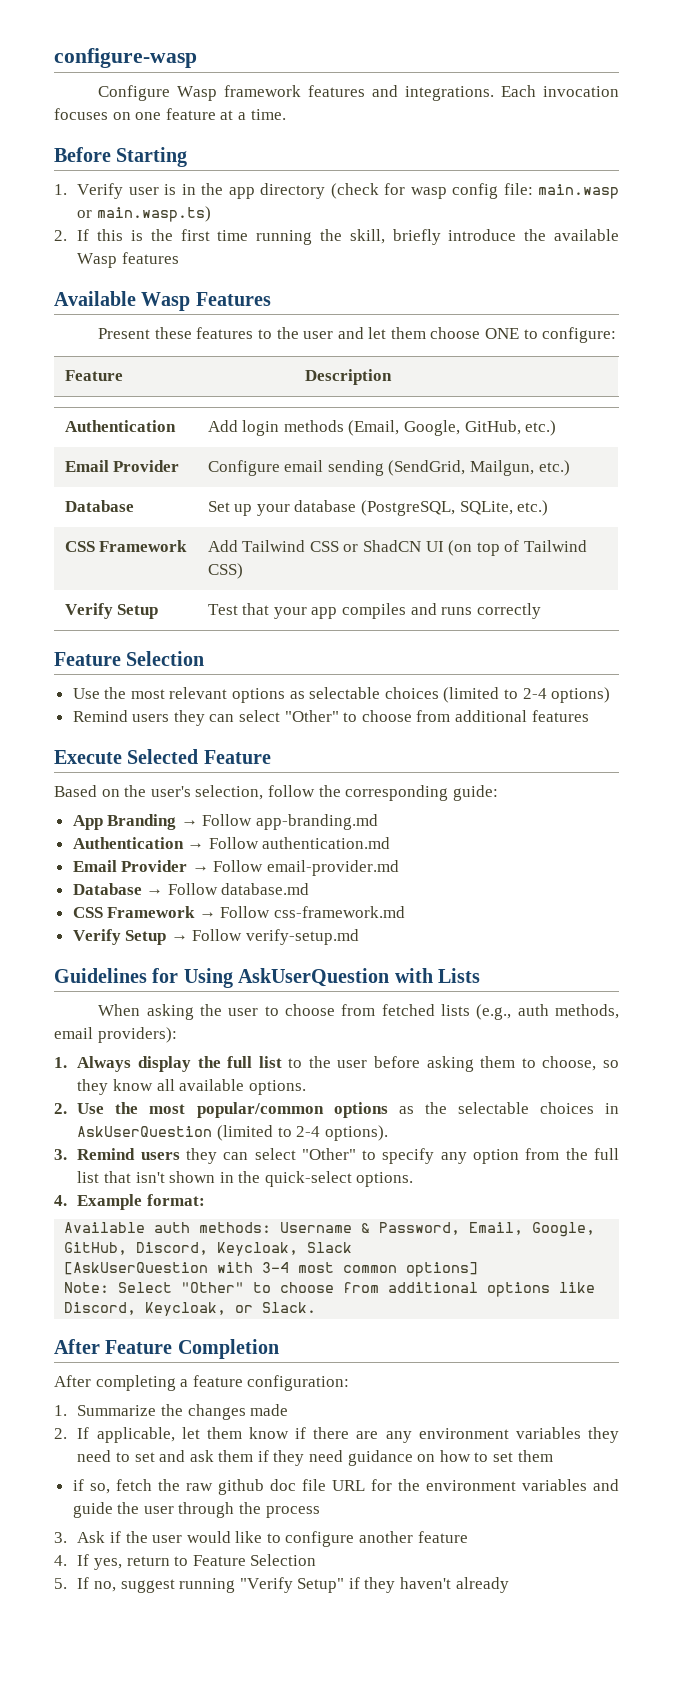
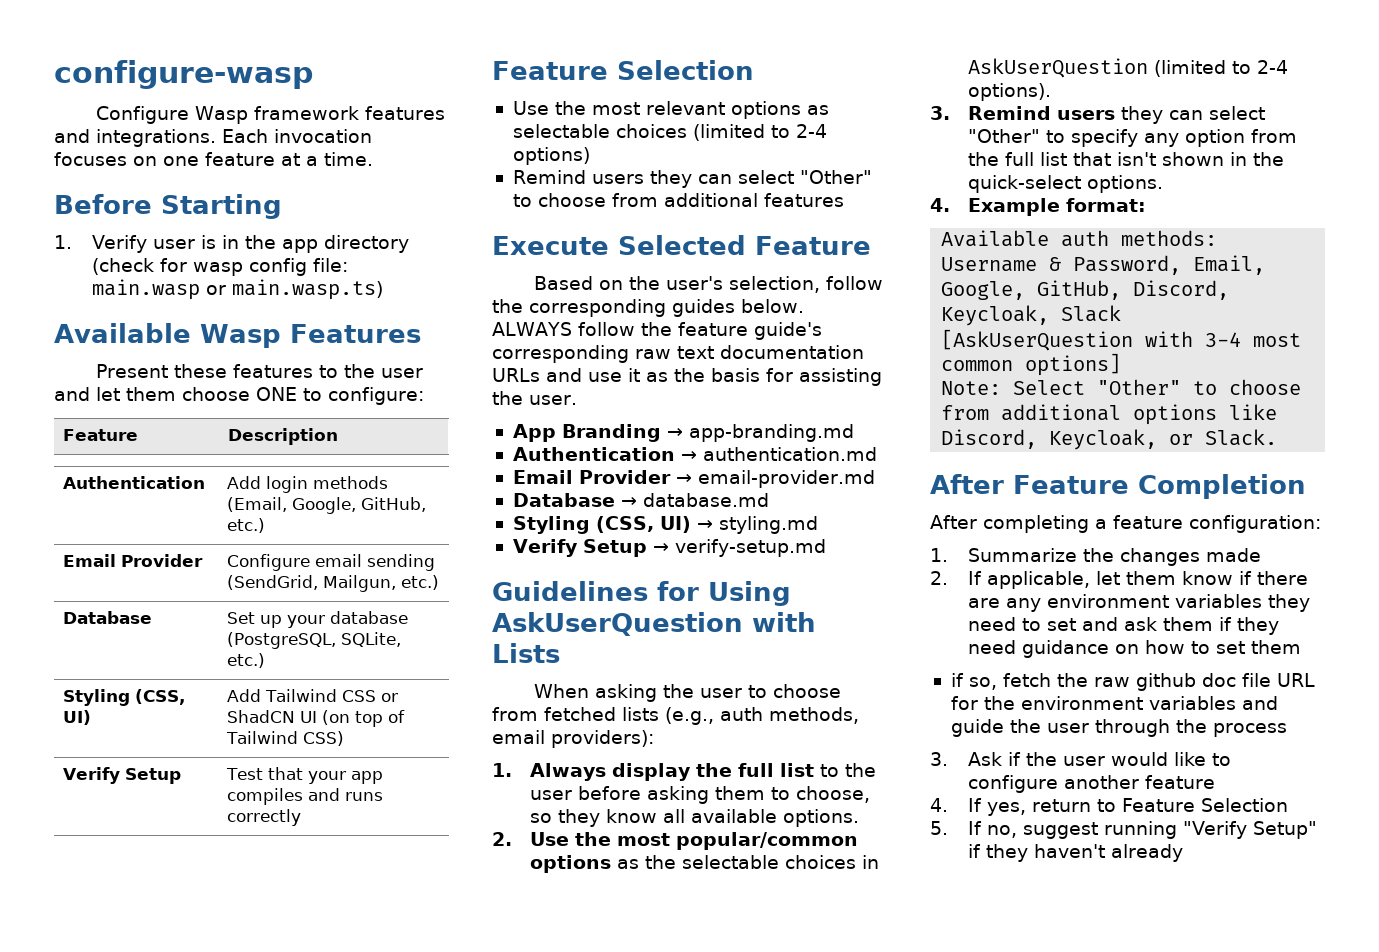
[54,229,619,245] [77,252,179,268] // 2. If this is the first time running the skill, briefly introduce the available Wasp features -> (383, 289) none
[64,540,188,552] CSS Framework -> [62,689,185,706] [62,710,91,725] Styling (CSS, UI)
[452,785,498,801] guide: -> [672,299,804,317] [492,322,822,340] [492,345,864,363] [492,368,882,386] [492,391,577,405] guides below. ALWAYS follow the feature guide's corresponding raw text documentation URLs and use it as the basis for assisting the user.
[202,814,253,826] Follow -> (683, 433) none
[208,837,259,849] Follow -> (697, 456) none
[213,860,264,872] Follow -> (692, 479) none
[167,883,218,895] Follow -> (637, 502) none
[72,906,406,918] CSS Framework → Follow css-framework.md -> [512,516,818,534] Styling (CSS, UI) → styling.md
[192,929,243,941] Follow -> (669, 548) none

